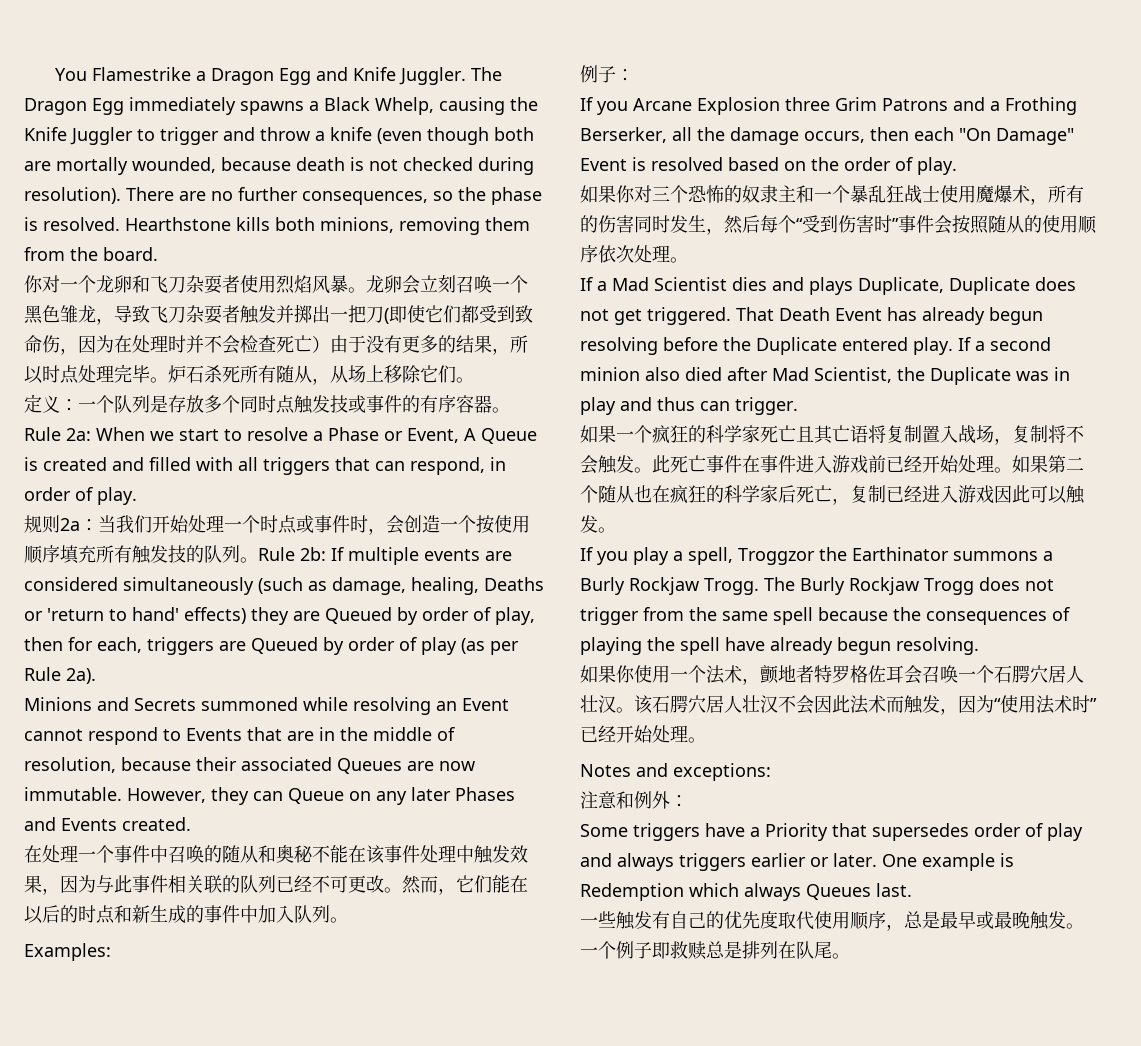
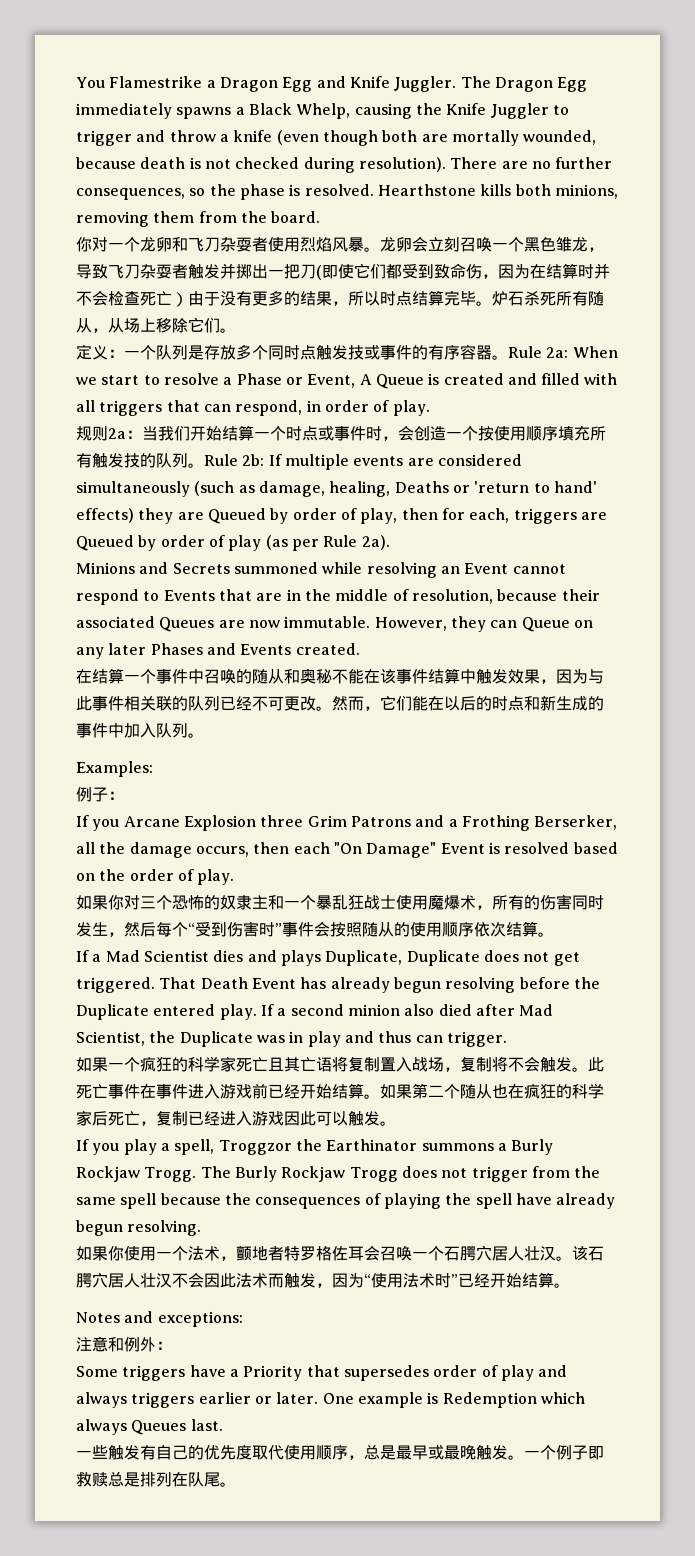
[132,335,168,353] 处理 -> [546,263,578,279] 结算
[78,365,114,383] 处理 -> [412,290,444,306] 结算
[188,515,224,533] 处理 -> [222,425,254,441] 结算
[42,845,78,863] 处理 -> [92,668,124,684] 结算
[420,845,456,863] 处理 -> [428,668,460,684] 结算
[634,245,670,263] 处理 -> [506,921,538,937] 结算
[958,455,994,473] 处理 -> [332,1083,364,1099] 结算
[652,725,688,743] 处理 -> [522,1272,554,1288] 结算

